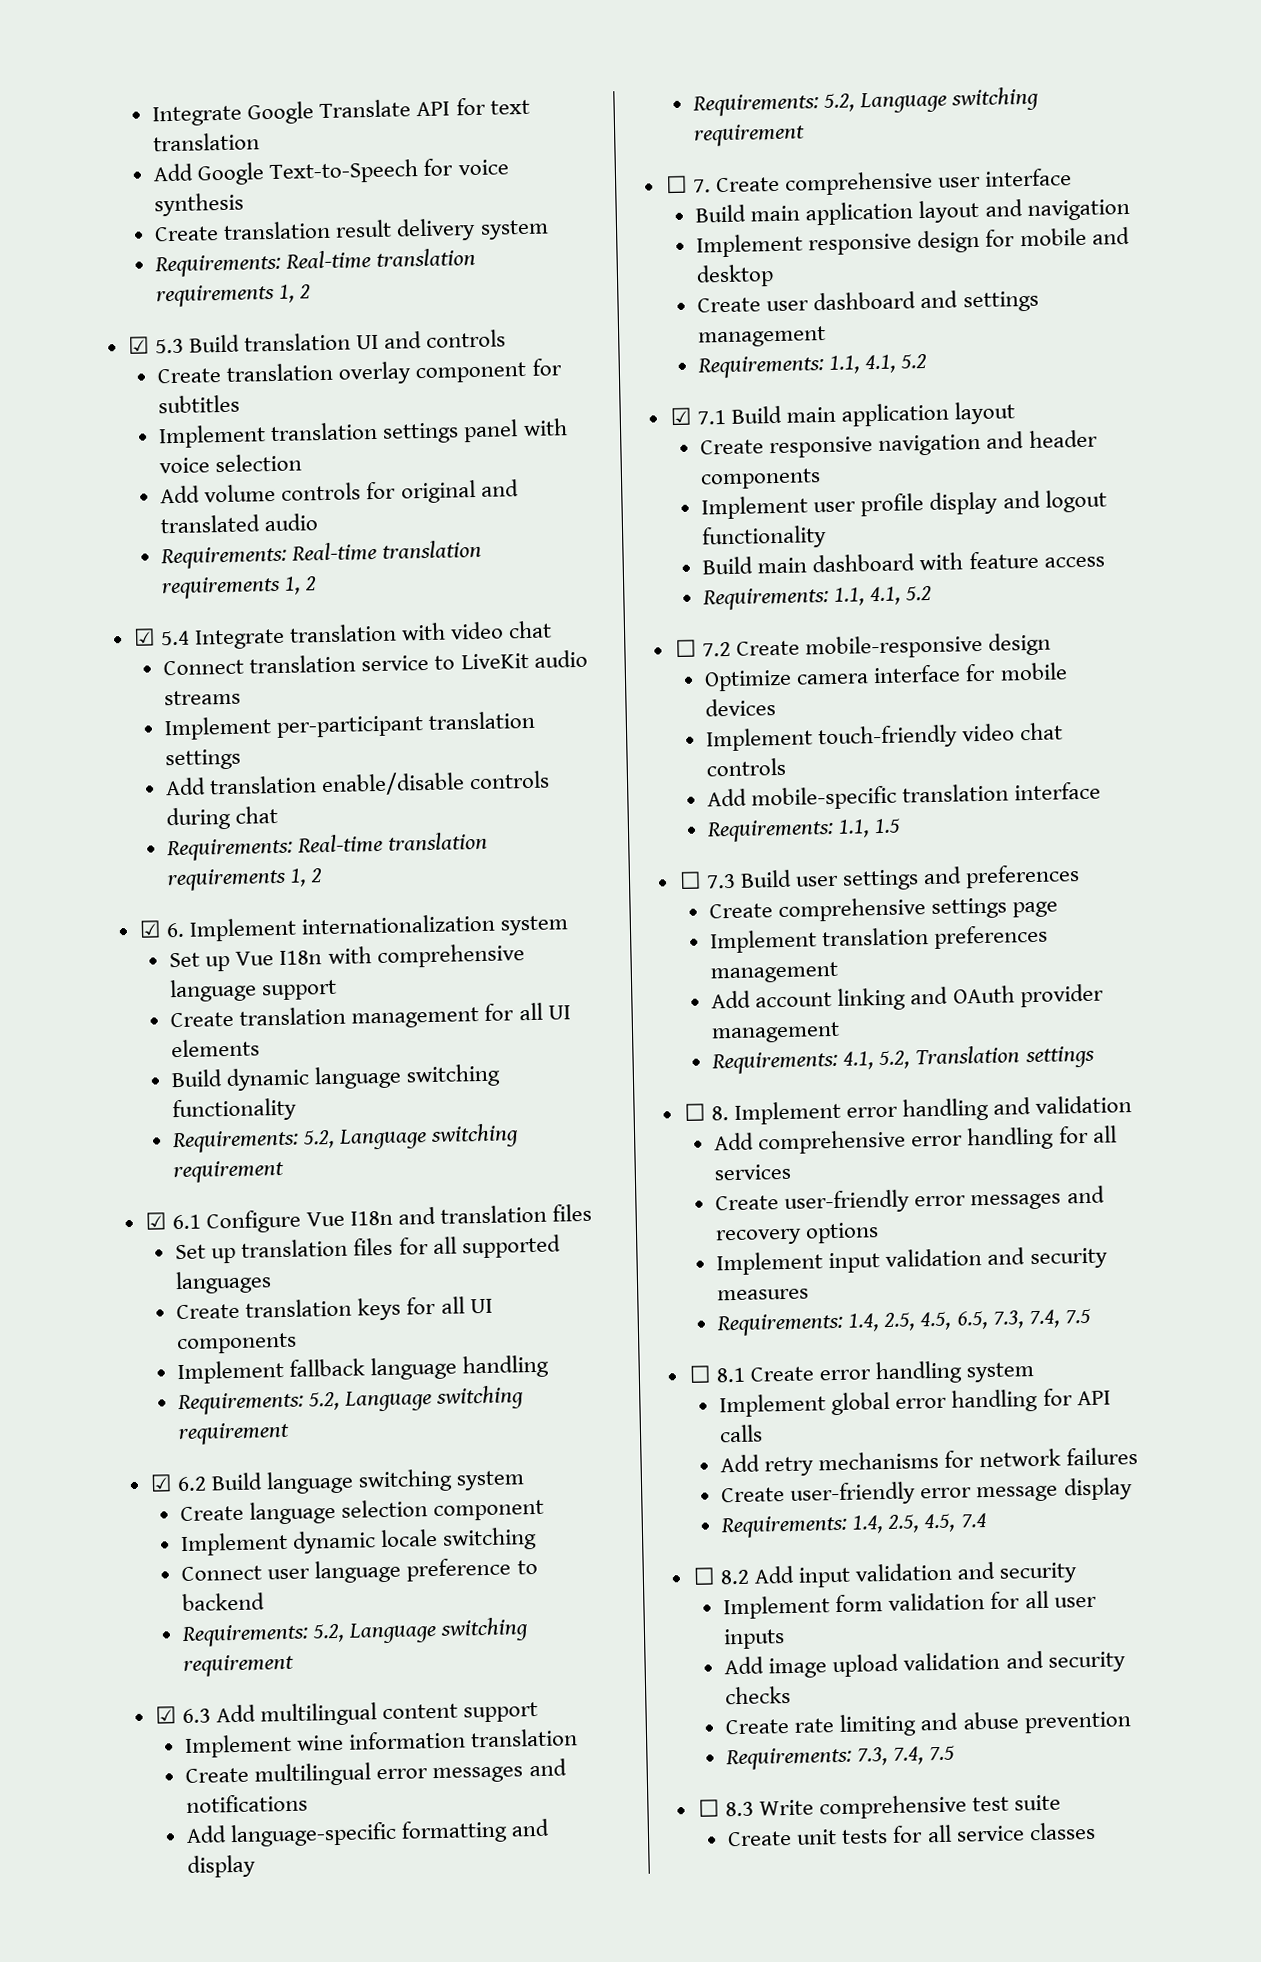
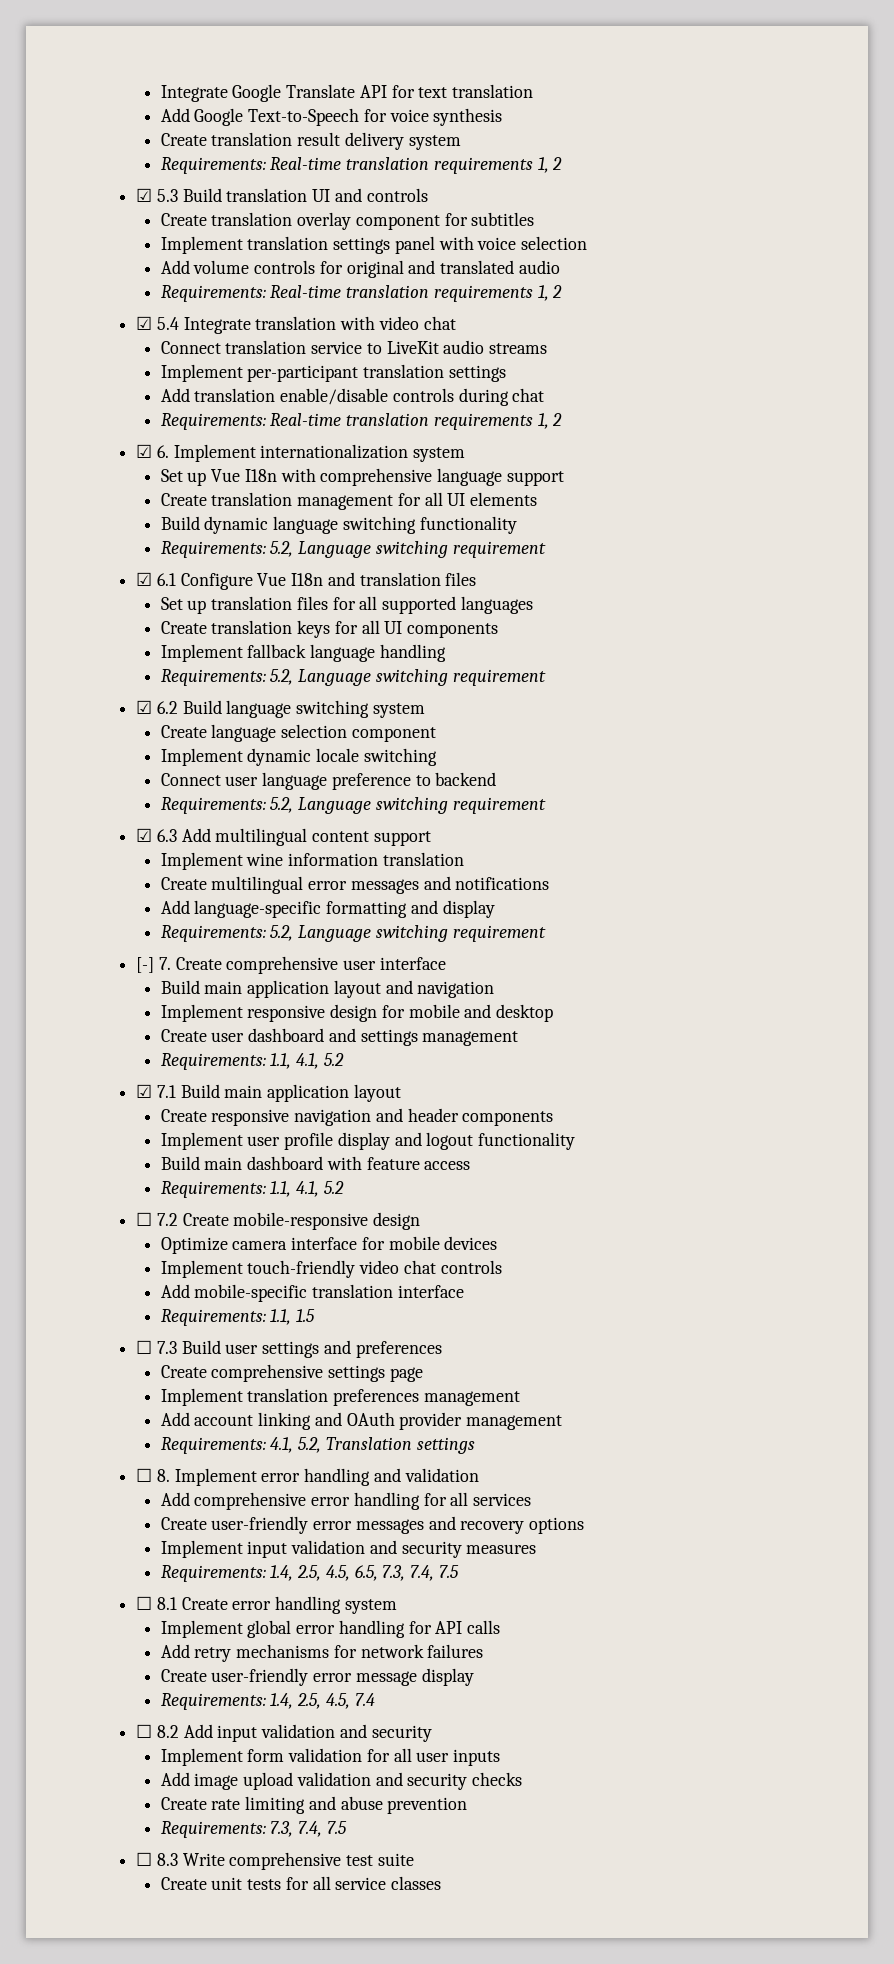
[664,175,688,194] ☐ -> [136,957,155,973] [-]

